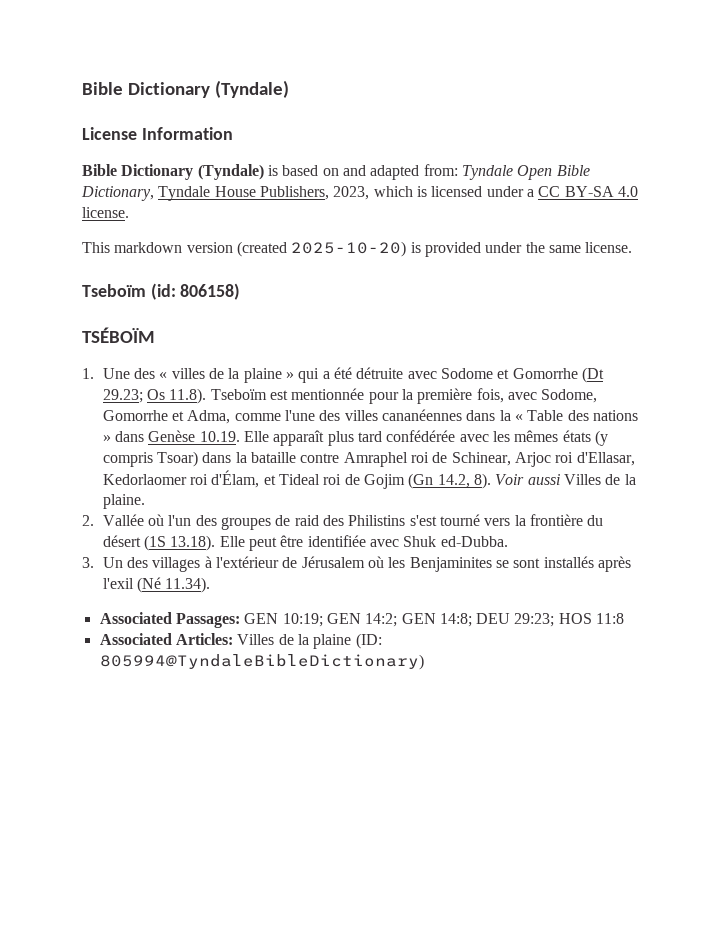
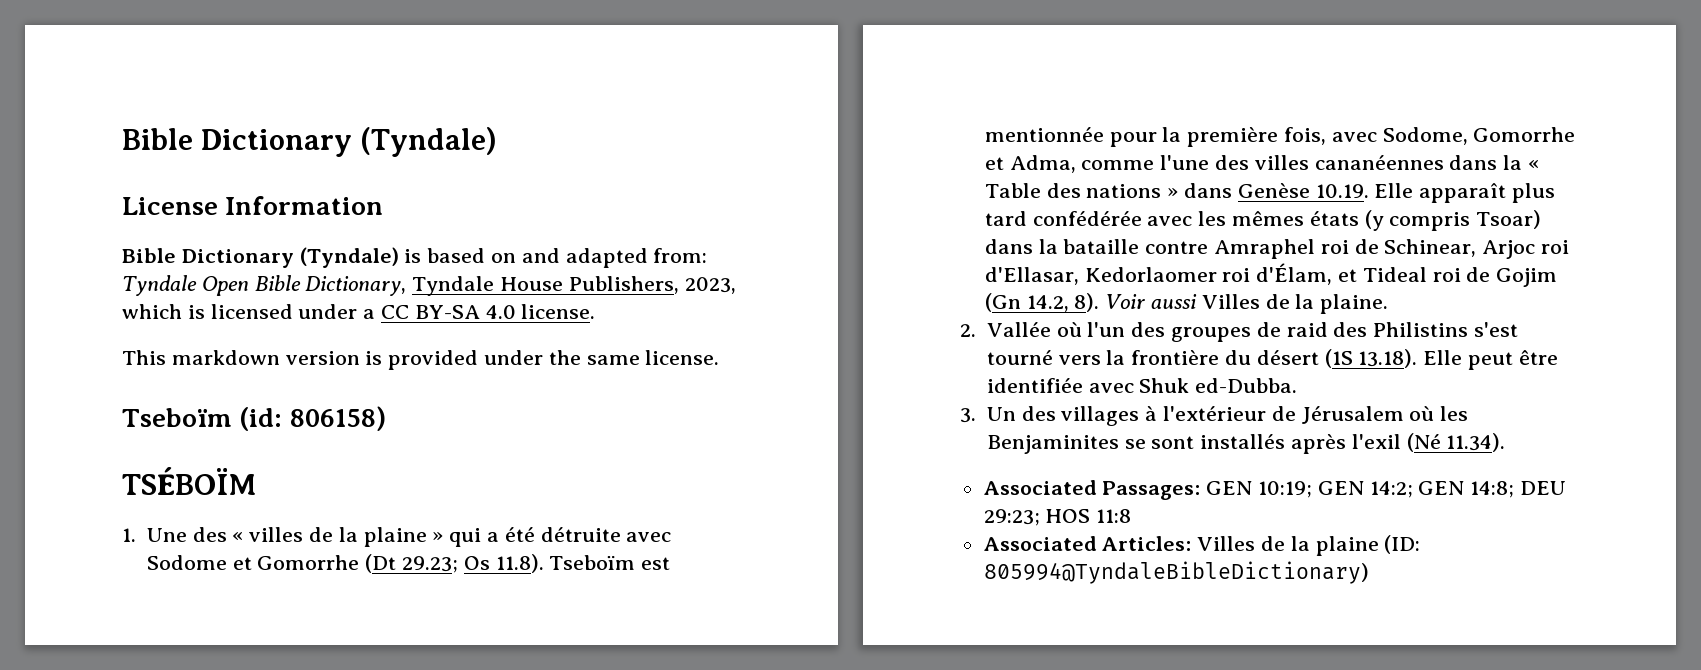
[236,241,407,257] (created 2025-10-20) -> (360, 358) none

